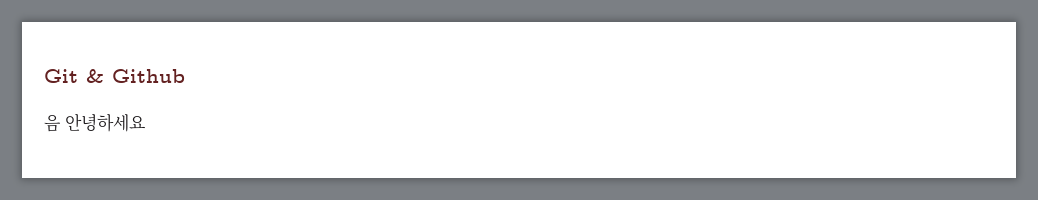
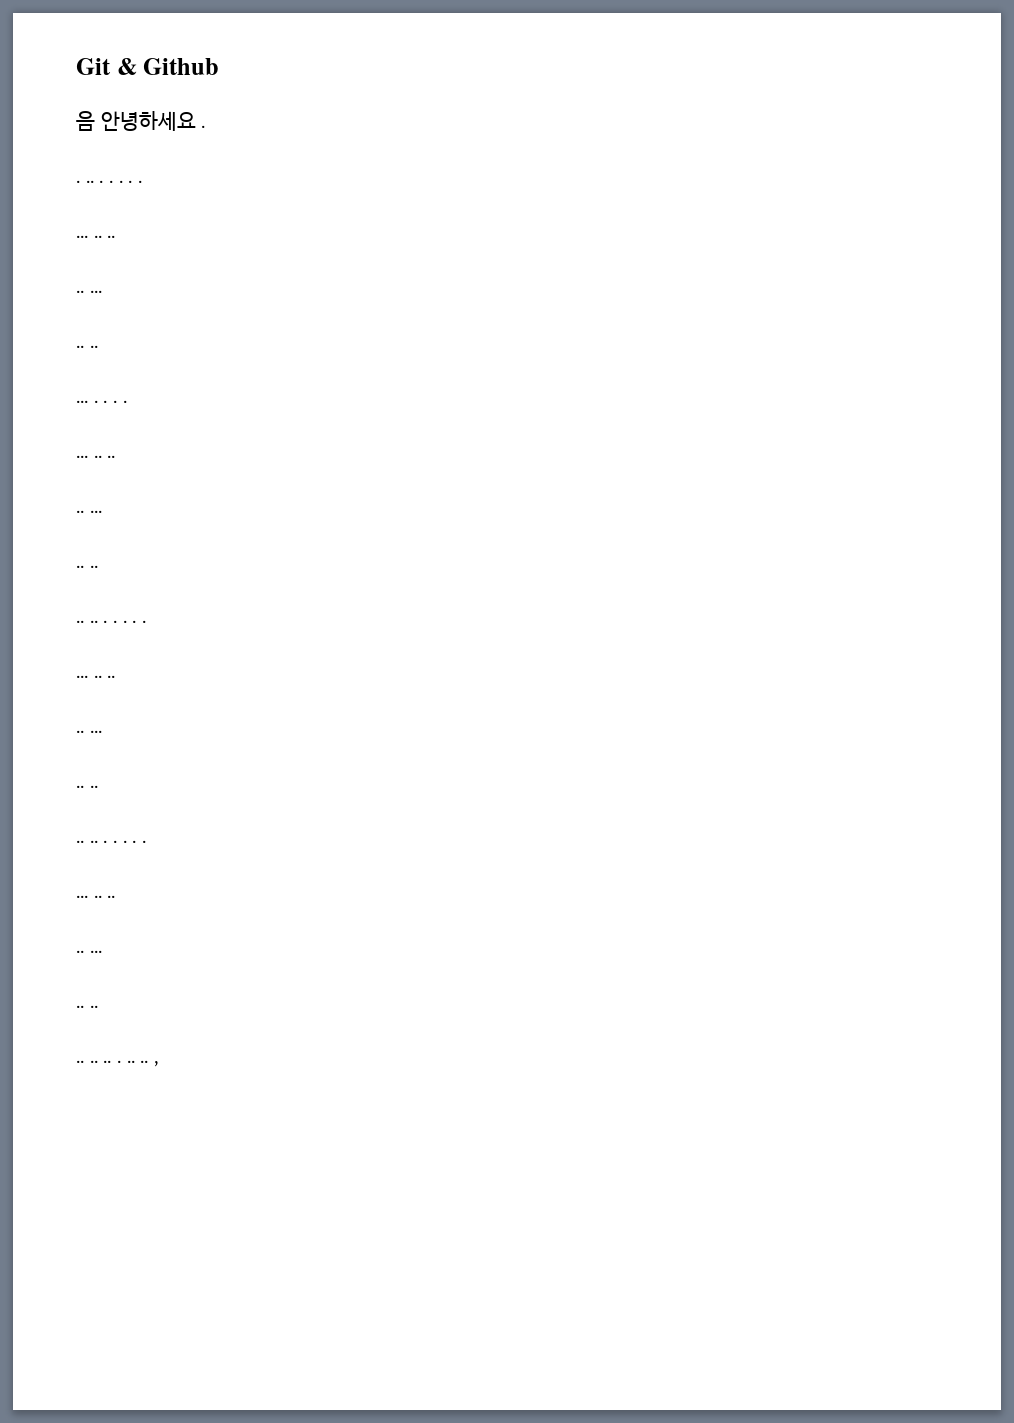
(146, 122) none -> [201,125,206,128] [76,180,143,183] [76,235,116,238] [76,290,102,293] [76,345,98,348] [76,400,127,403] [76,455,116,458] [76,510,102,513] [76,565,98,568] [76,620,147,623] [76,675,116,678] [76,730,102,733] [76,785,98,788] [76,840,147,843] [76,895,116,898] [76,950,102,953] [76,1005,98,1008] [76,1060,160,1067] . // . .. . . . . . // ... .. .. // .. ... // .. .. // ... . . . . // ... .. .. // .. ... // .. .. // .. .. . . . . . // ... .. .. // .. ... // .. .. // .. .. . . . . . // ... .. .. // .. ... // .. .. // .. .. .. . .. .. ,

